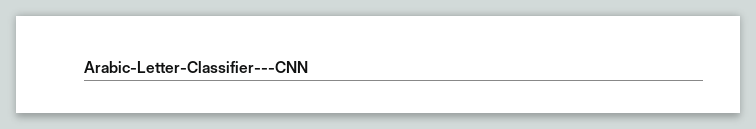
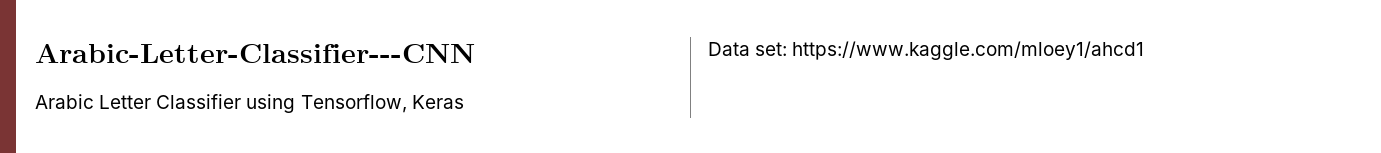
(308, 67) none -> [35,94,464,113] [708,41,1145,60] // Arabic Letter Classifier using Tensorflow, Keras // Data set: https://www.kaggle.com/mloey1/ahcd1

